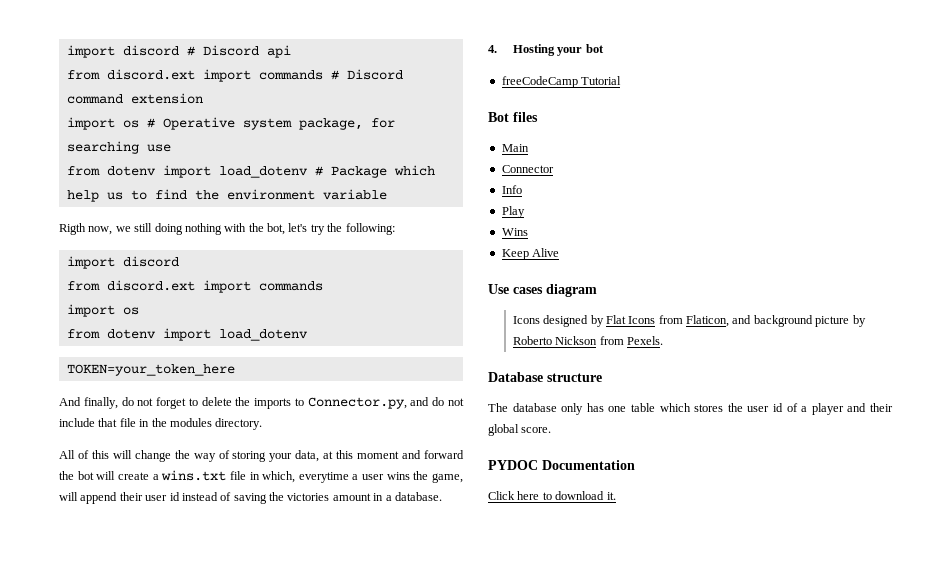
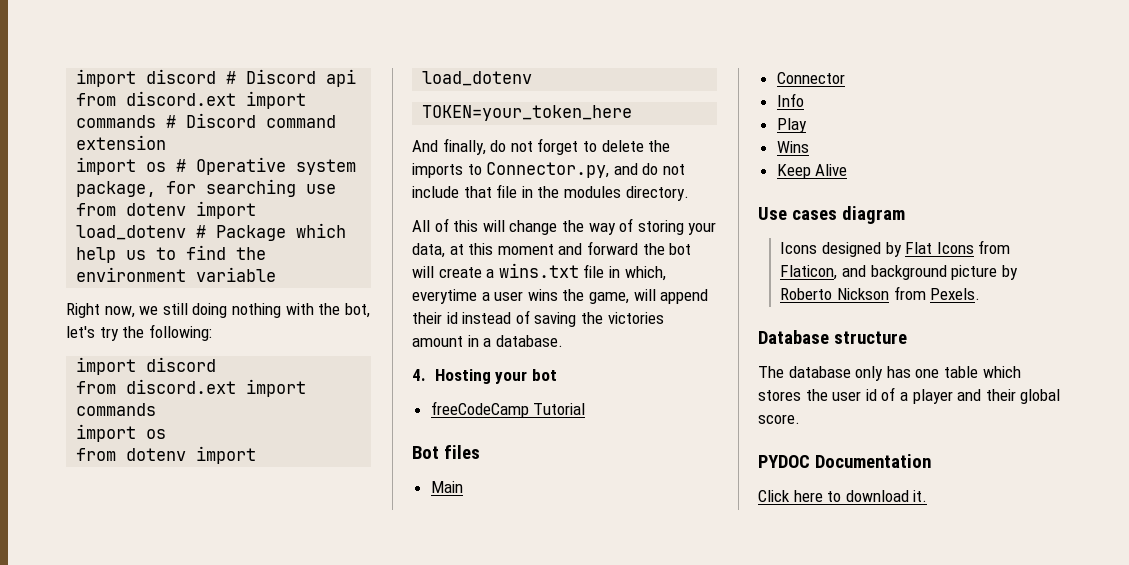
[59,223,86,235] Rigth -> [66,303,100,318] Right
[145,495,168,501] user -> (442, 318) none

